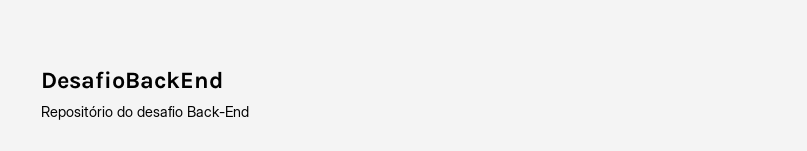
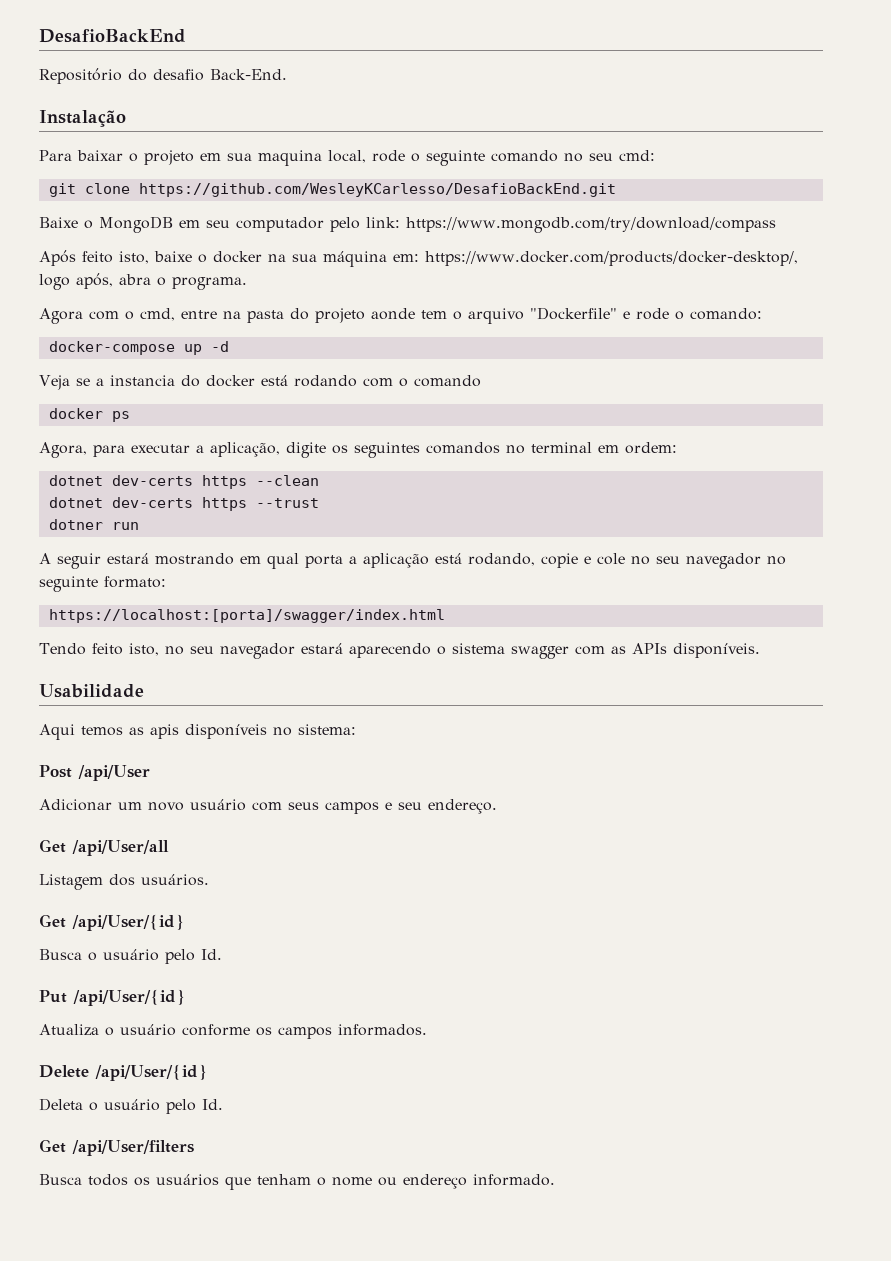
[187,106,249,117] Back-End -> [210,69,287,80] [39,110,126,127] [39,150,655,166] [48,183,616,197] [39,216,776,233] [39,250,798,267] [39,273,247,290] [39,307,762,324] [48,341,229,355] [39,375,481,390] [48,408,130,422] [39,442,677,458] [48,475,319,489] [48,497,319,511] [48,519,139,530] [39,553,786,569] [39,576,166,592] [48,609,445,623] [39,643,760,659] [39,684,144,698] [39,724,356,740] [39,765,150,781] [39,799,497,814] [39,839,169,856] [39,874,209,890] [39,914,185,931] [39,949,222,964] [39,989,186,1006] [39,1024,427,1039] [39,1064,208,1081] [39,1098,223,1114] [39,1139,194,1156] [39,1174,555,1190] Back-End. // Instalação // Para baixar o projeto em sua maquina local, rode o seguinte comando no seu cmd: // git clone https://github.com/WesleyKCarlesso/DesafioBackEnd.git // Baixe o MongoDB em seu computador pelo link: https://www.mongodb.com/try/download/compass // Após feito isto, baixe o docker na sua máquina em: https://www.docker.com/products/docker-desktop/, logo após, abra o programa. // Agora com o cmd, entre na pasta do projeto aonde tem o arquivo "Dockerfile" e rode o comando: // docker-compose up -d // Veja se a instancia do docker está rodando com o comando // docker ps // Agora, para executar a aplicação, digite os seguintes comandos no terminal em ordem: // dotnet dev-certs https --clean // dotnet dev-certs https --trust // dotner run // A seguir estará mostrando em qual porta a aplicação está rodando, copie e cole no seu navegador no seguinte formato: // https://localhost:[porta]/swagger/index.html // Tendo feito isto, no seu navegador estará aparecendo o sistema swagger com as APIs disponíveis. // Usabilidade // Aqui temos as apis disponíveis no sistema: // Post /api/User // Adicionar um novo usuário com seus campos e seu endereço. // Get /api/User/all // Listagem dos usuários. // Get /api/User/{id} // Busca o usuário pelo Id. // Put /api/User/{id} // Atualiza o usuário conforme os campos informados. // Delete /api/User/{id} // Deleta o usuário pelo Id. // Get /api/User/filters // Busca todos os usuários que tenham o nome ou endereço informado.

